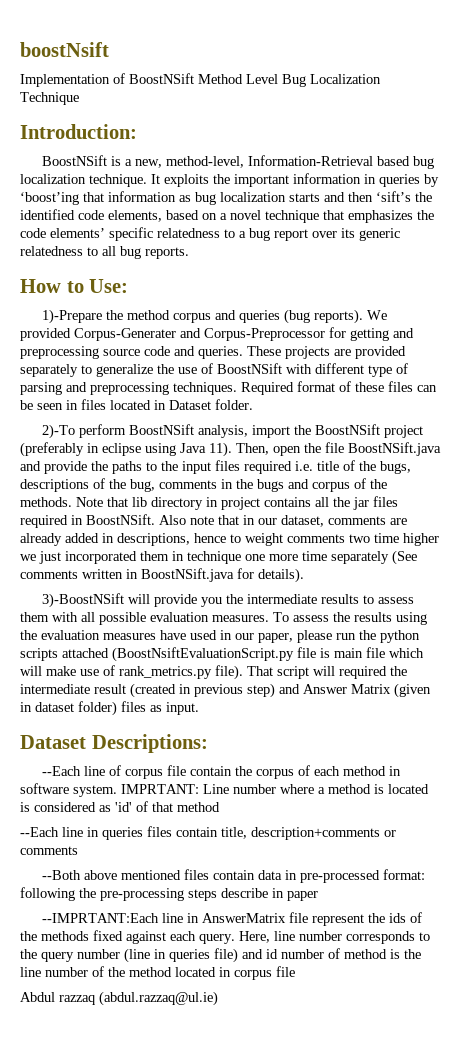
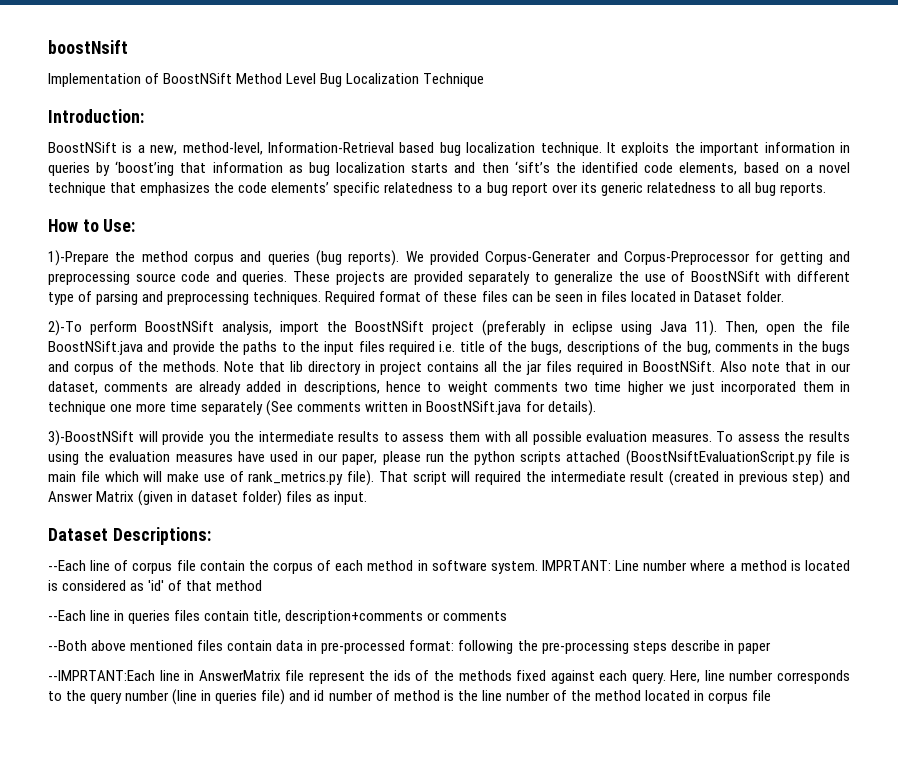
[20,991,218,1006] // Abdul razzaq (abdul.razzaq@ul.ie) -> (772, 695) none

